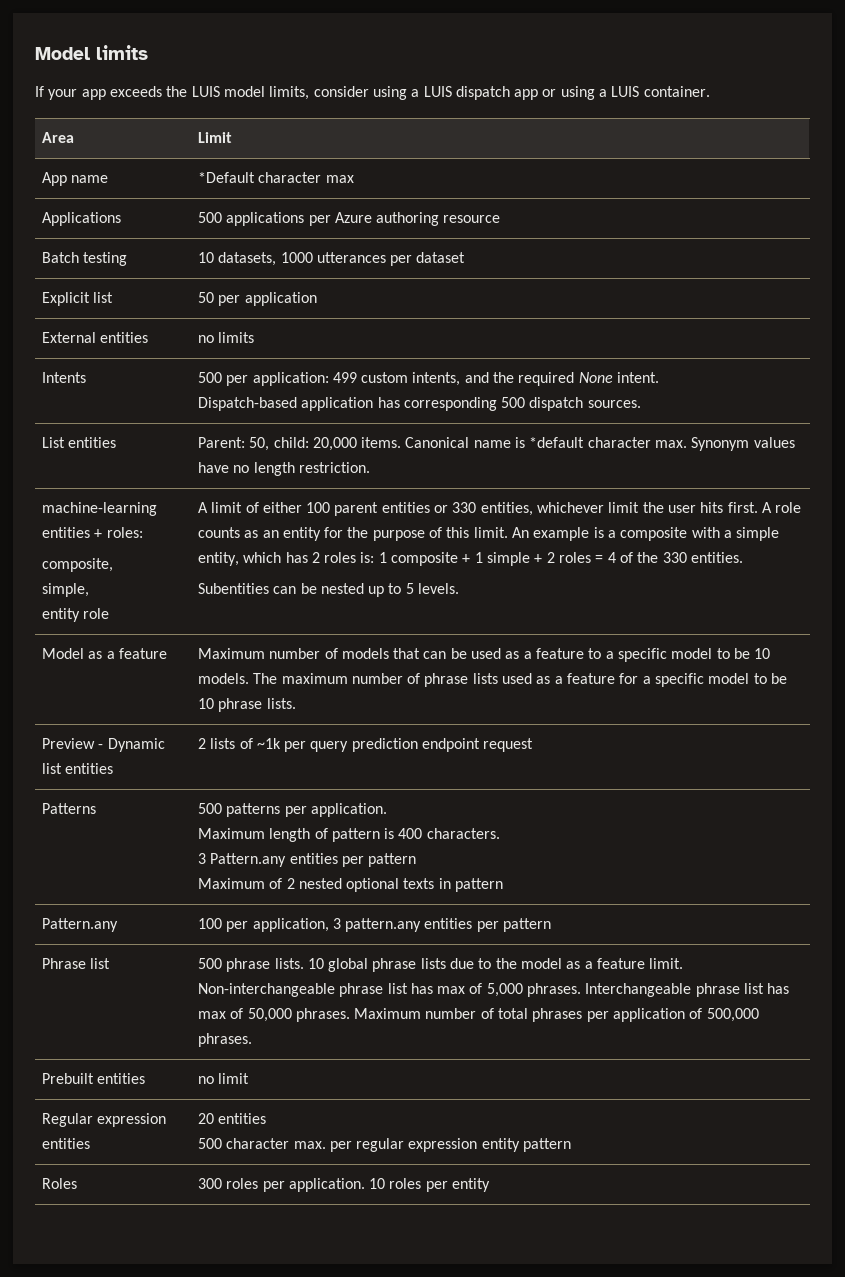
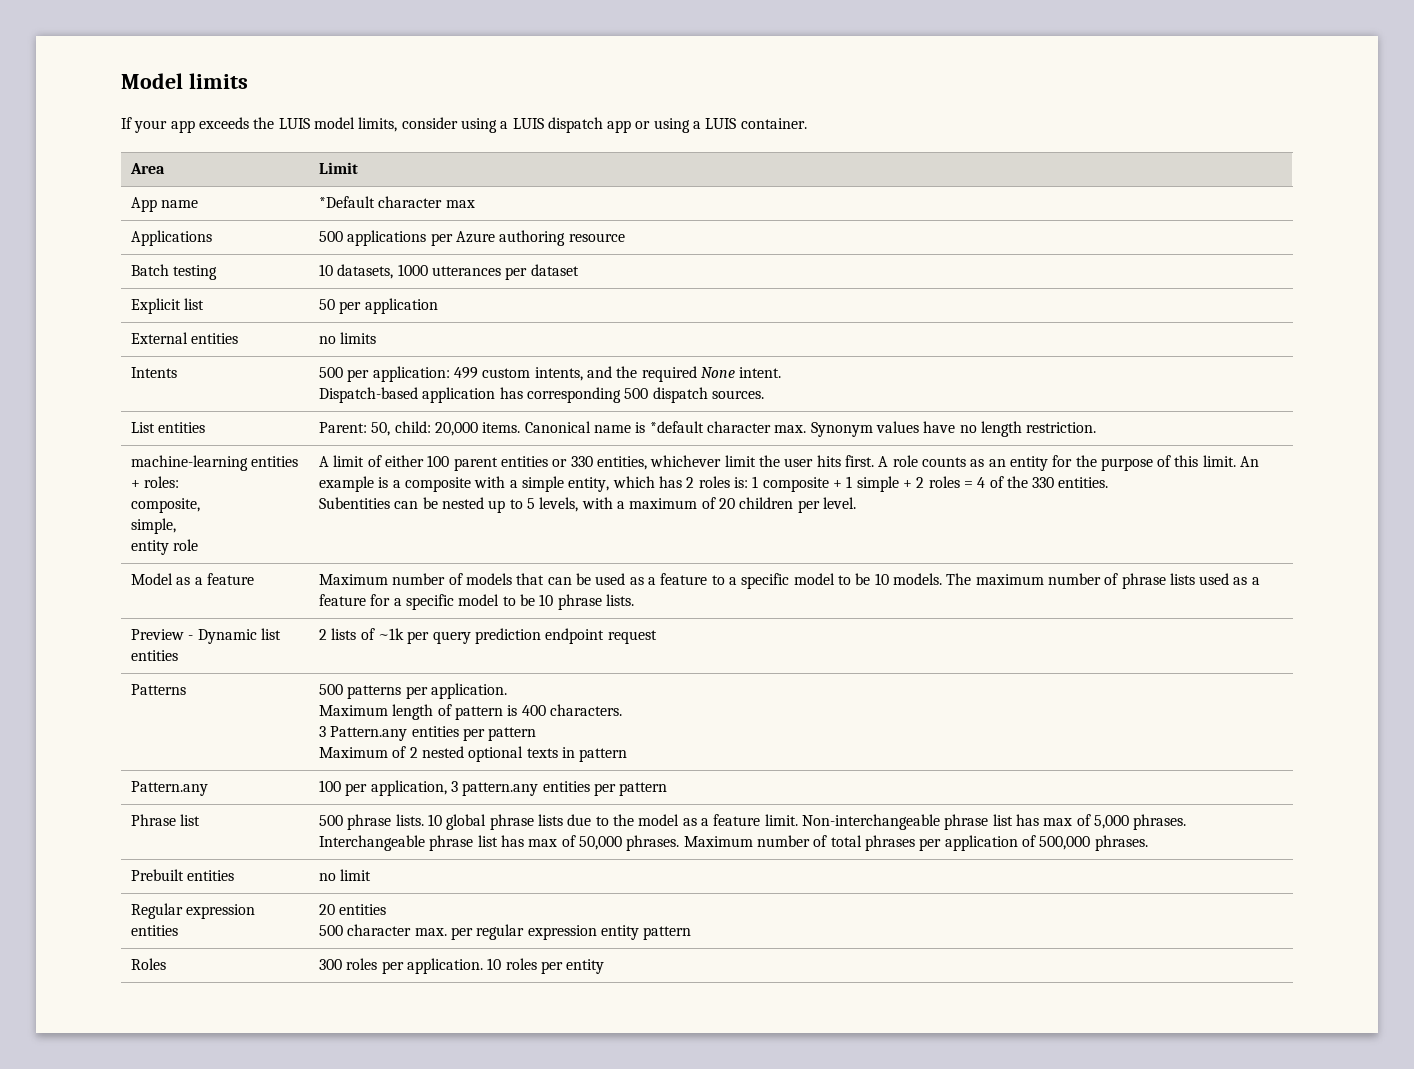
[418,583,460,594] levels. -> [539,497,856,513] levels, with a maximum of 20 children per level.

